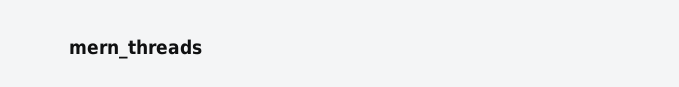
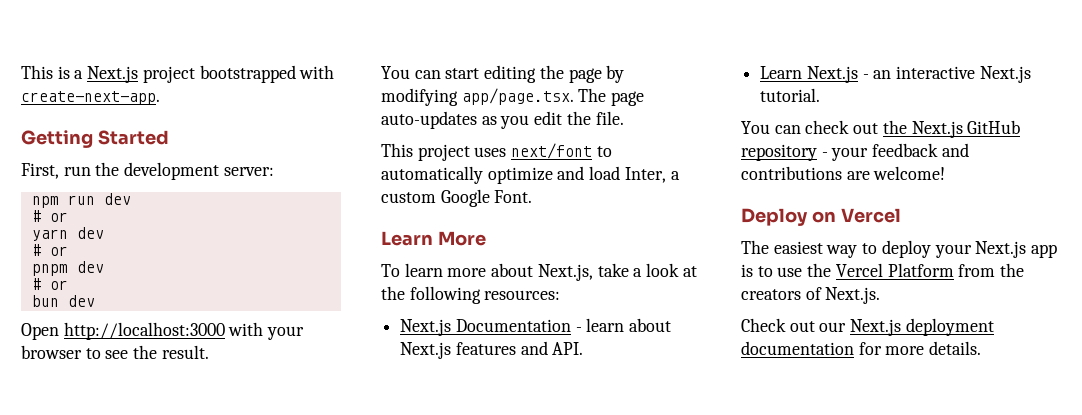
[69,39,202,59] mern_threads -> [21,65,335,83] [21,91,160,105] [21,130,169,148] [21,162,274,180] [31,193,131,208] [31,210,68,222] [31,227,104,241] [31,244,68,256] [31,261,104,276] [31,278,68,290] [31,295,95,307] [21,322,305,340] [21,345,209,359] [381,65,625,83] [381,88,645,106] [381,111,624,129] [381,143,612,161] [381,166,680,184] [381,189,533,207] [381,231,486,246] [381,263,697,281] [381,286,561,304] [400,318,672,336] [400,341,584,359] [760,66,1031,83] [760,88,821,102] [741,120,1021,138] [741,143,969,161] [741,166,946,180] [741,208,901,226] [741,240,1058,258] [741,263,1025,277] [741,287,881,304] [741,318,994,336] [741,341,982,355] This is a Next.js project bootstrapped with create-next-app. // Getting Started // First, run the development server: // npm run dev // # or // yarn dev // # or // pnpm dev // # or // bun dev // Open http://localhost:3000 with your browser to see the result. // You can start editing the page by modifying app/page.tsx. The page auto-updates as you edit the file. // This project uses next/font to automatically optimize and load Inter, a custom Google Font. // Learn More // To learn more about Next.js, take a look at the following resources: // Next.js Documentation - learn about Next.js features and API. // Learn Next.js - an interactive Next.js tutorial. // You can check out the Next.js GitHub repository - your feedback and contributions are welcome! // Deploy on Vercel // The easiest way to deploy your Next.js app is to use the Vercel Platform from the creators of Next.js. // Check out our Next.js deployment documentation for more details.

